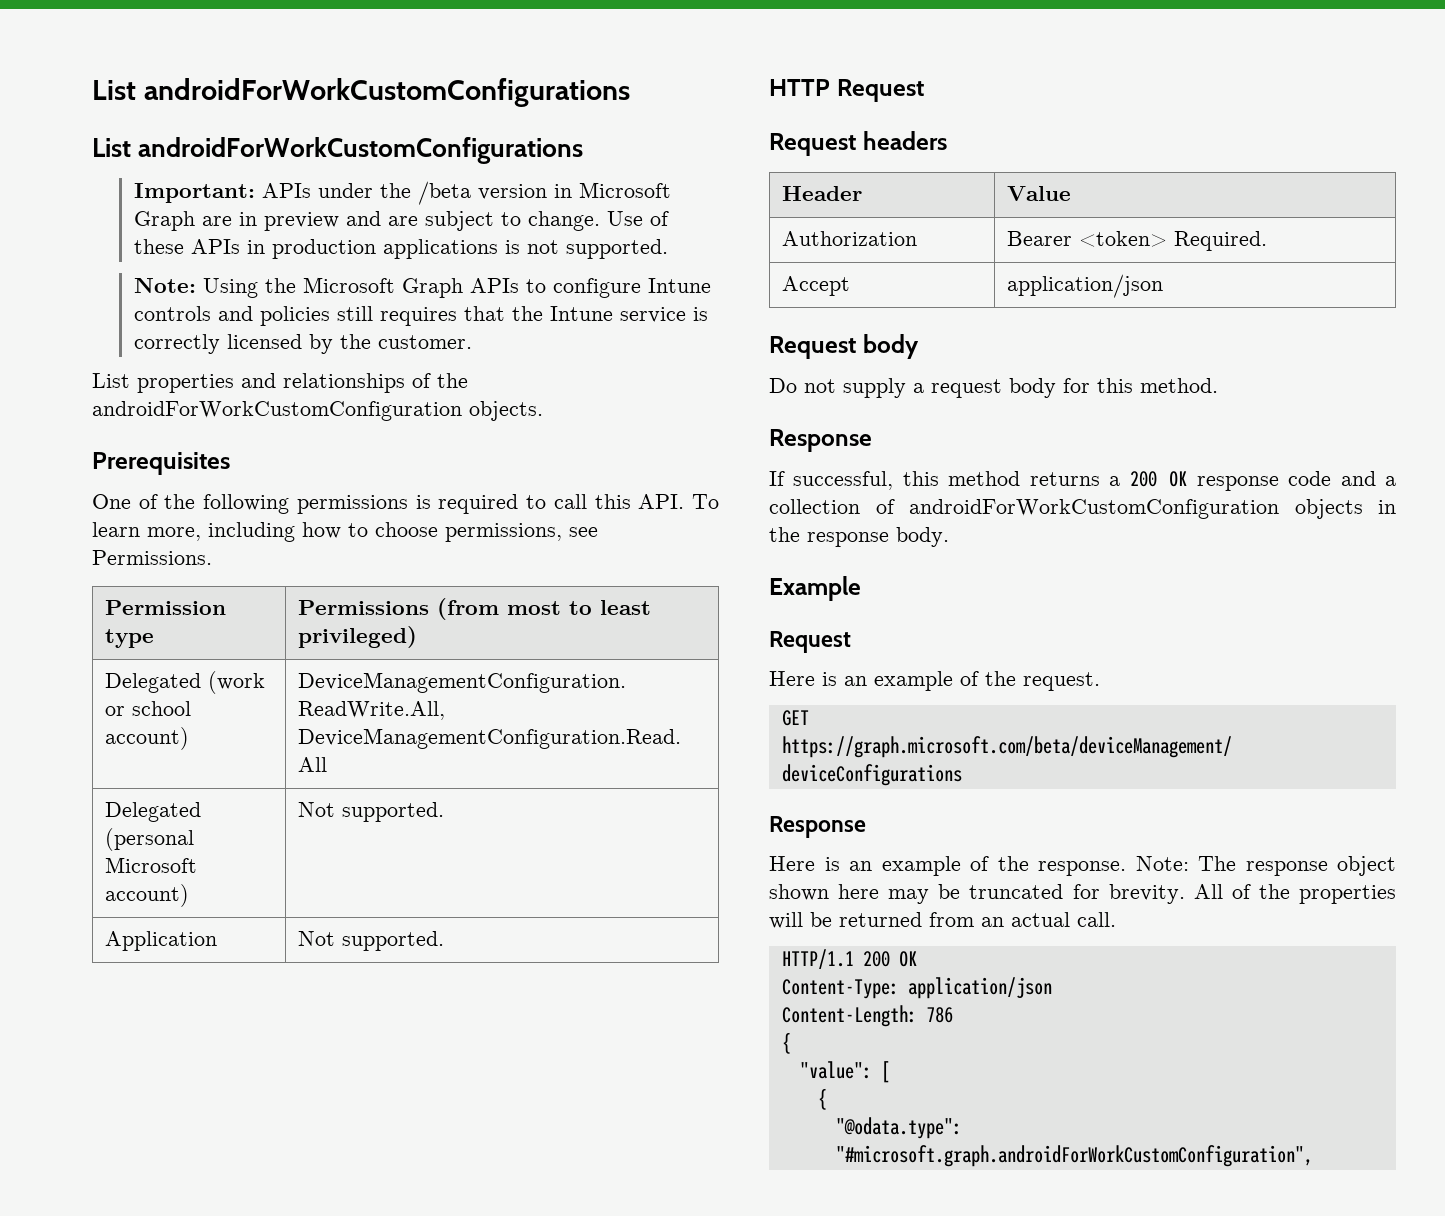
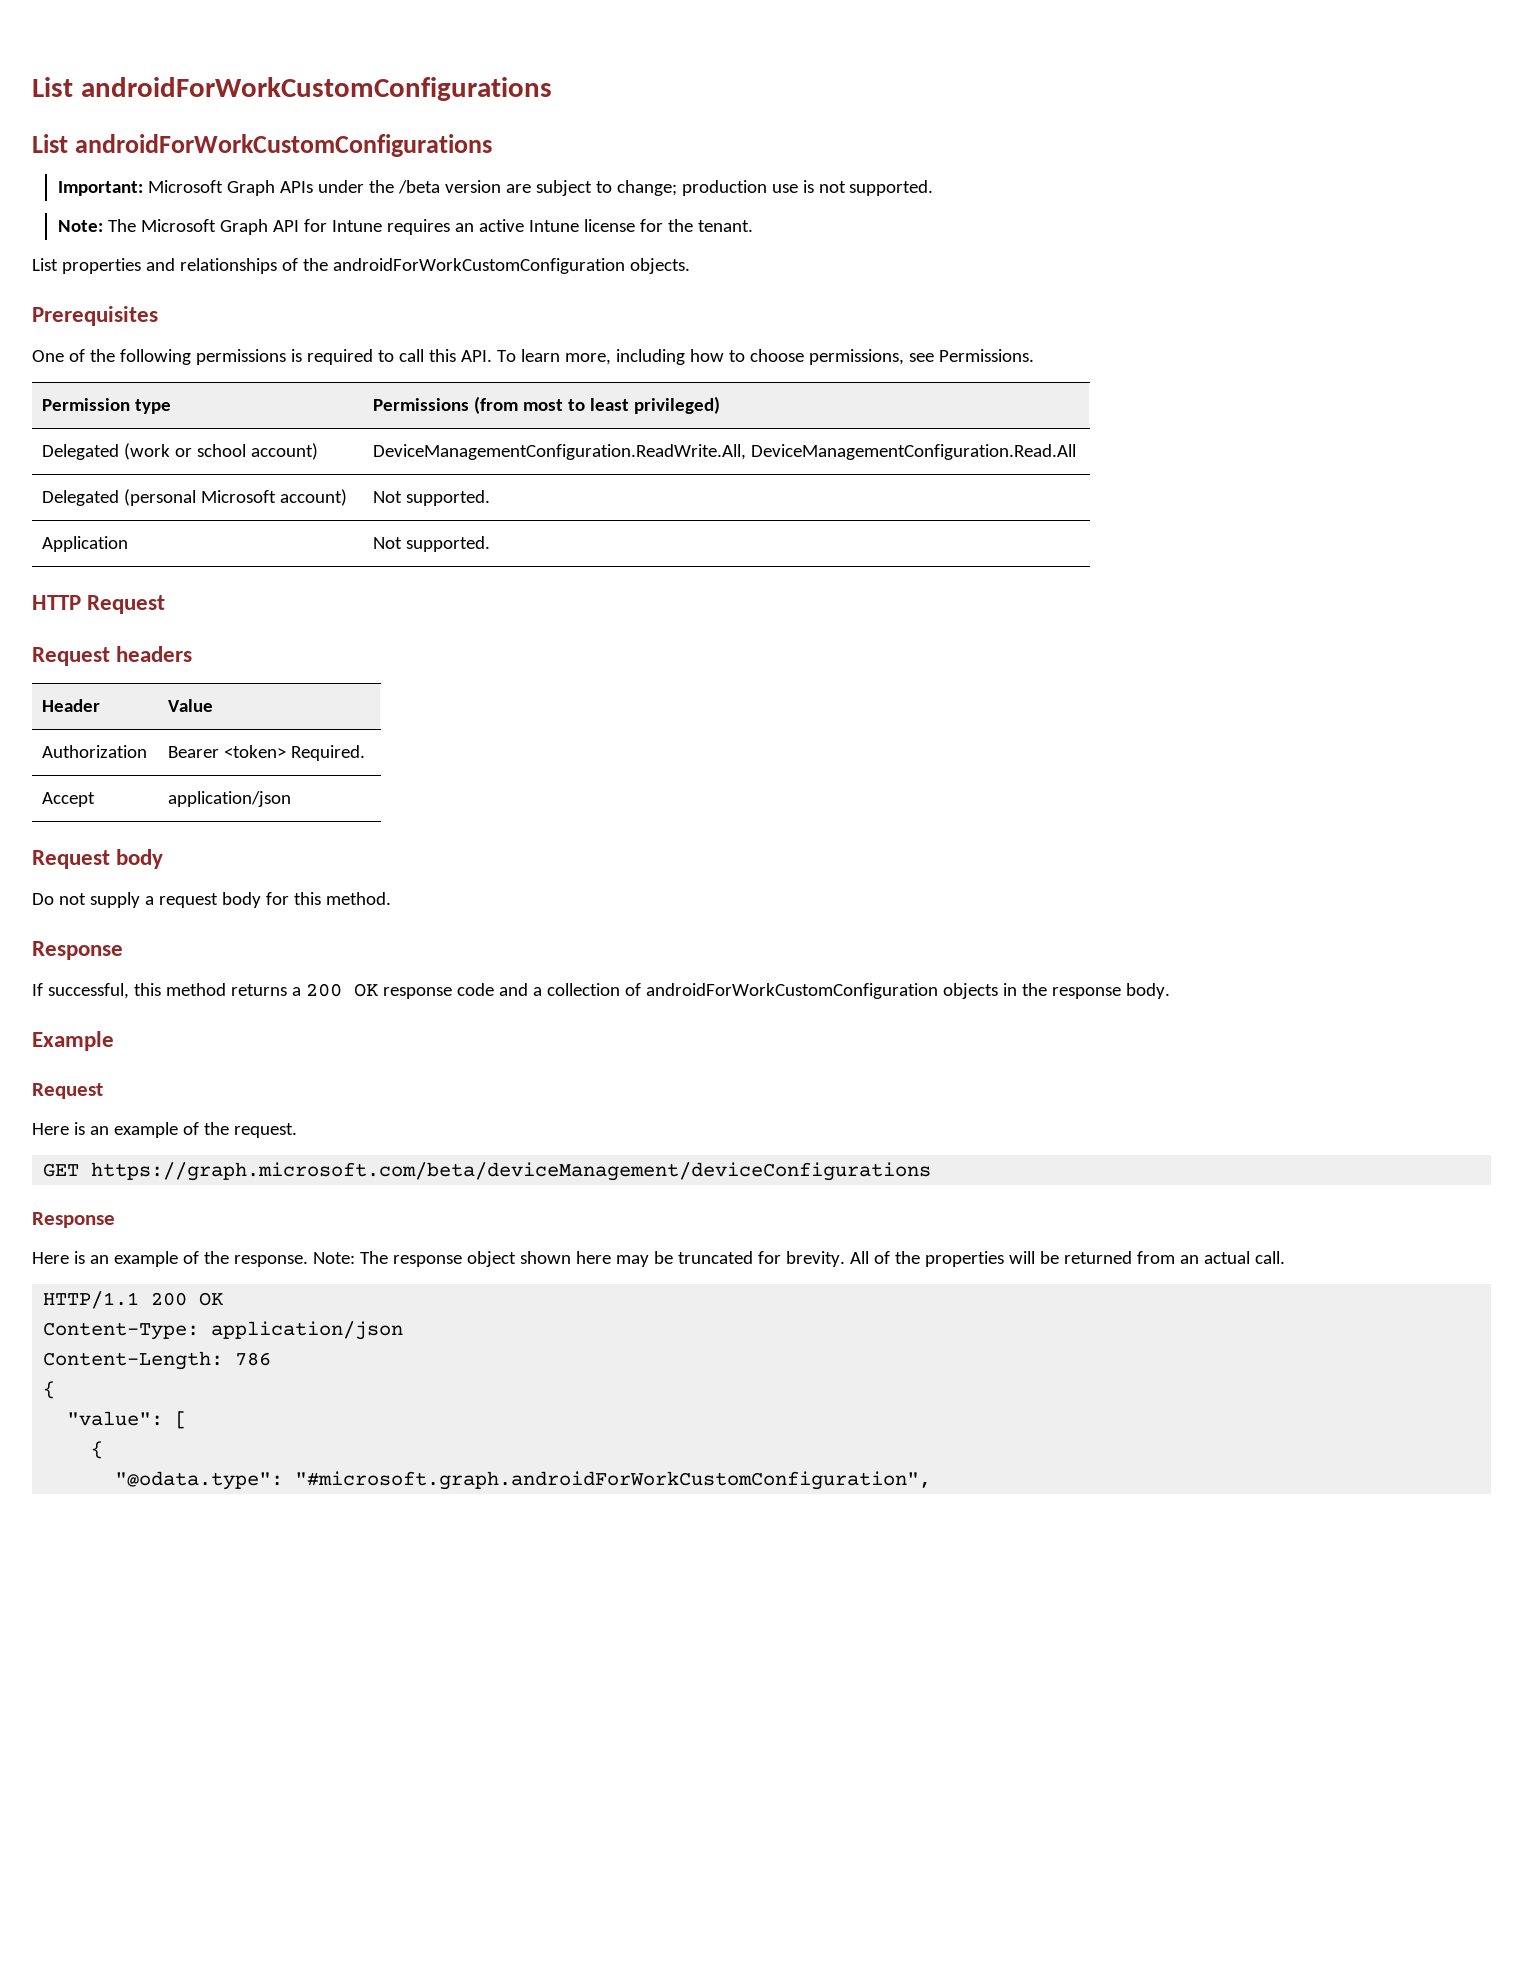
(255, 193) none -> [147,180,275,196] Microsoft Graph
[553,182,671,198] [133,211,669,231] [133,239,668,259] [133,277,711,298] [133,306,708,326] [133,334,472,354] in Microsoft Graph are in preview and are subject to change. Use of these APIs in production applications is not supported. // Note: Using the Microsoft Graph APIs to configure Intune controls and policies still requires that the Intune service is correctly licensed by the customer. -> [505,180,934,196] [57,219,753,235] are subject to change; production use is not supported. // Note: The Microsoft Graph API for Intune requires an active Intune license for the tenant.

